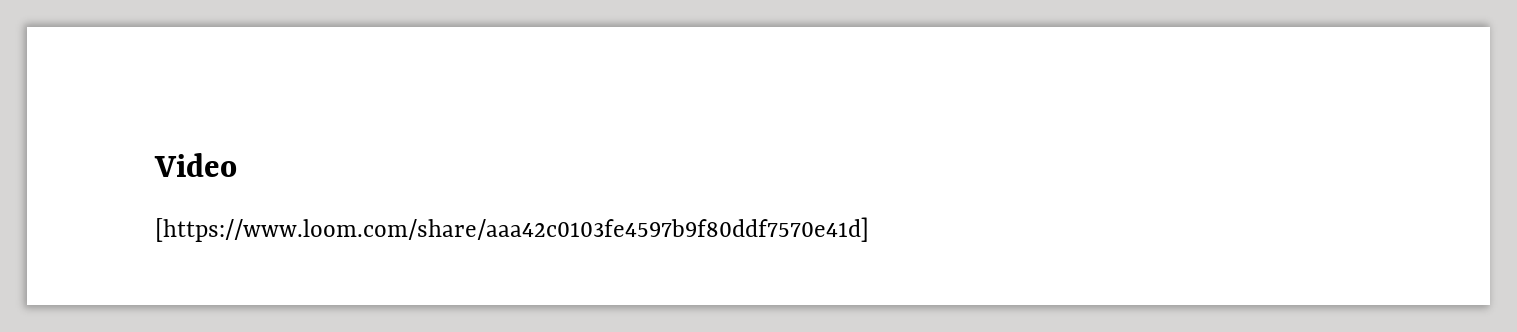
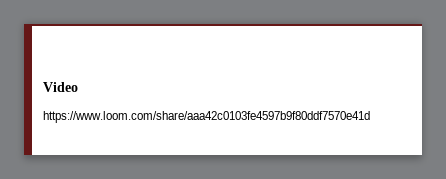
[155,217,869,242] [https://www.loom.com/share/aaa42c0103fe4597b9f80ddf7570e41d] -> [43,111,370,123] https://www.loom.com/share/aaa42c0103fe4597b9f80ddf7570e41d

